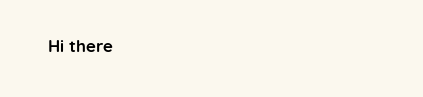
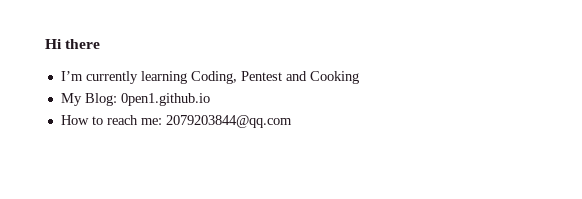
(113, 46) none -> [60,71,359,84] [60,93,210,106] [60,115,292,128] // I’m currently learning Coding, Pentest and Cooking // My Blog: 0pen1.github.io // How to reach me: 2079203844@qq.com

